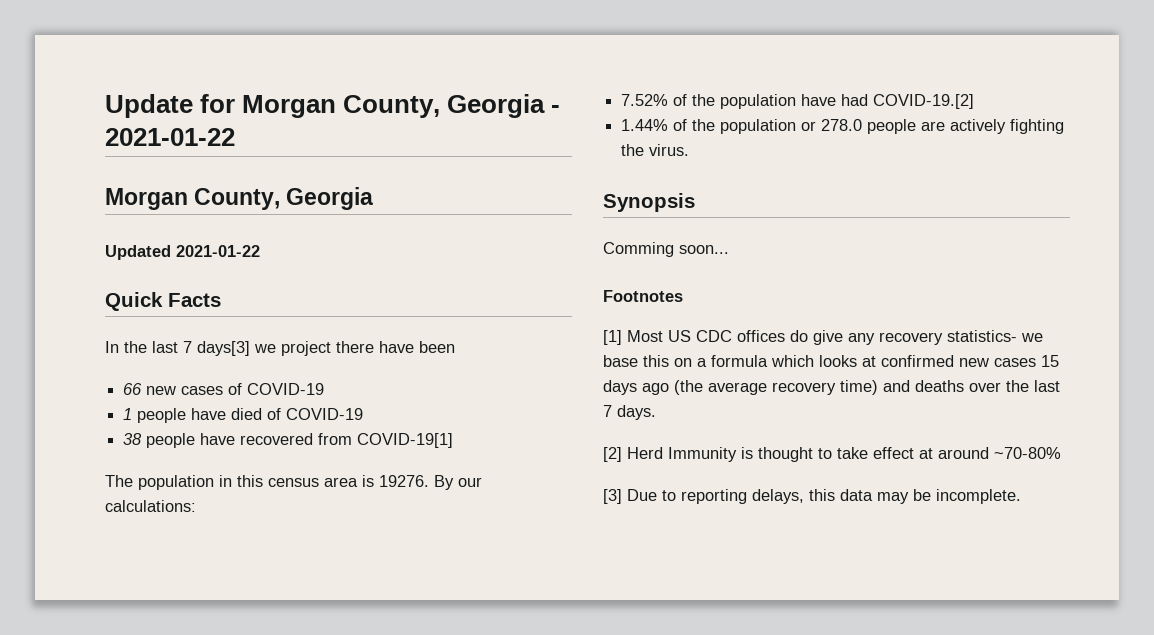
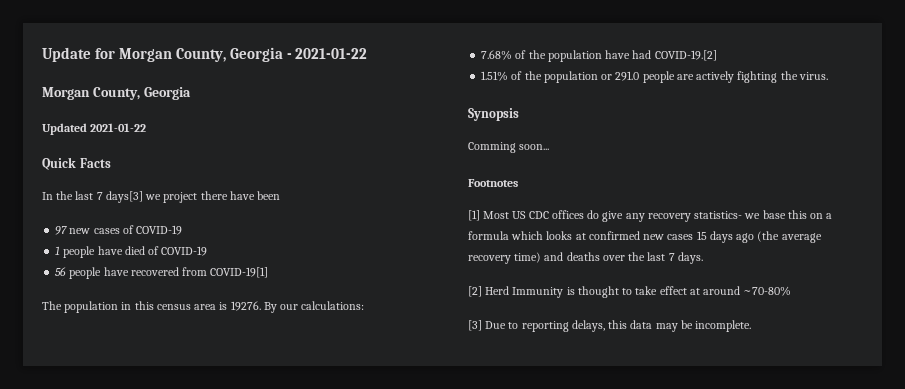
[123,383,143,395] 66 -> [55,226,68,235] 97
[123,433,143,445] 38 -> [55,267,67,276] 56
[621,94,669,106] 7.52% -> [481,50,513,60] 7.68%
[621,119,669,131] 1.44% -> [481,71,509,81] 1.51%
[821,119,863,131] 278.0 -> [615,71,640,81] 291.0

